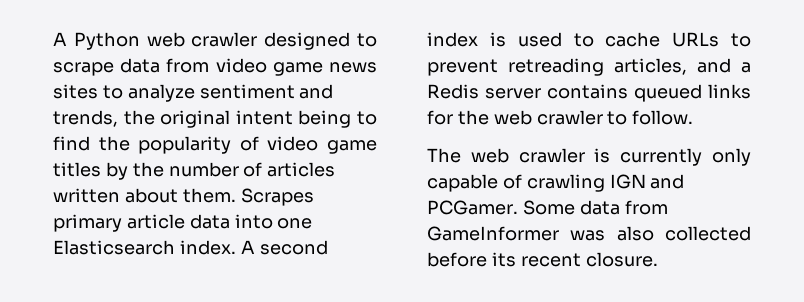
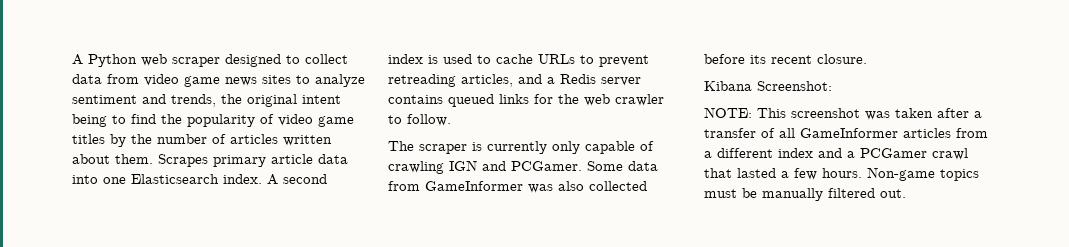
[191,32,258,47] crawler -> [172,57,220,67] scraper
[53,62,114,76] scrape -> [305,54,348,64] collect
[470,148,585,163] web crawler -> [419,144,467,154] scraper
(658, 259) none -> [704,81,832,91] [704,107,982,120] [704,128,988,138] [704,148,968,160] [704,167,979,181] [704,188,906,201] // Kibana Screenshot: // NOTE: This screenshot was taken after a transfer of all GameInformer articles from a different index and a PCGamer crawl that lasted a few hours. Non-game topics must be manually filtered out.

